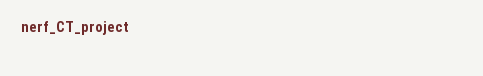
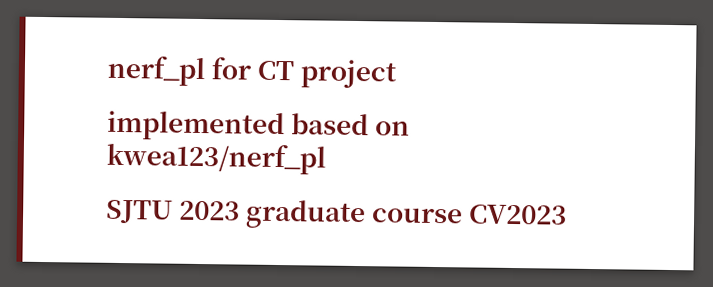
[21,21,129,35] nerf_CT_project -> [107,55,399,89] [107,110,411,142] [106,142,326,175] [105,199,568,230] nerf_pl for CT project // implemented based on kwea123/nerf_pl // SJTU 2023 graduate course CV2023

